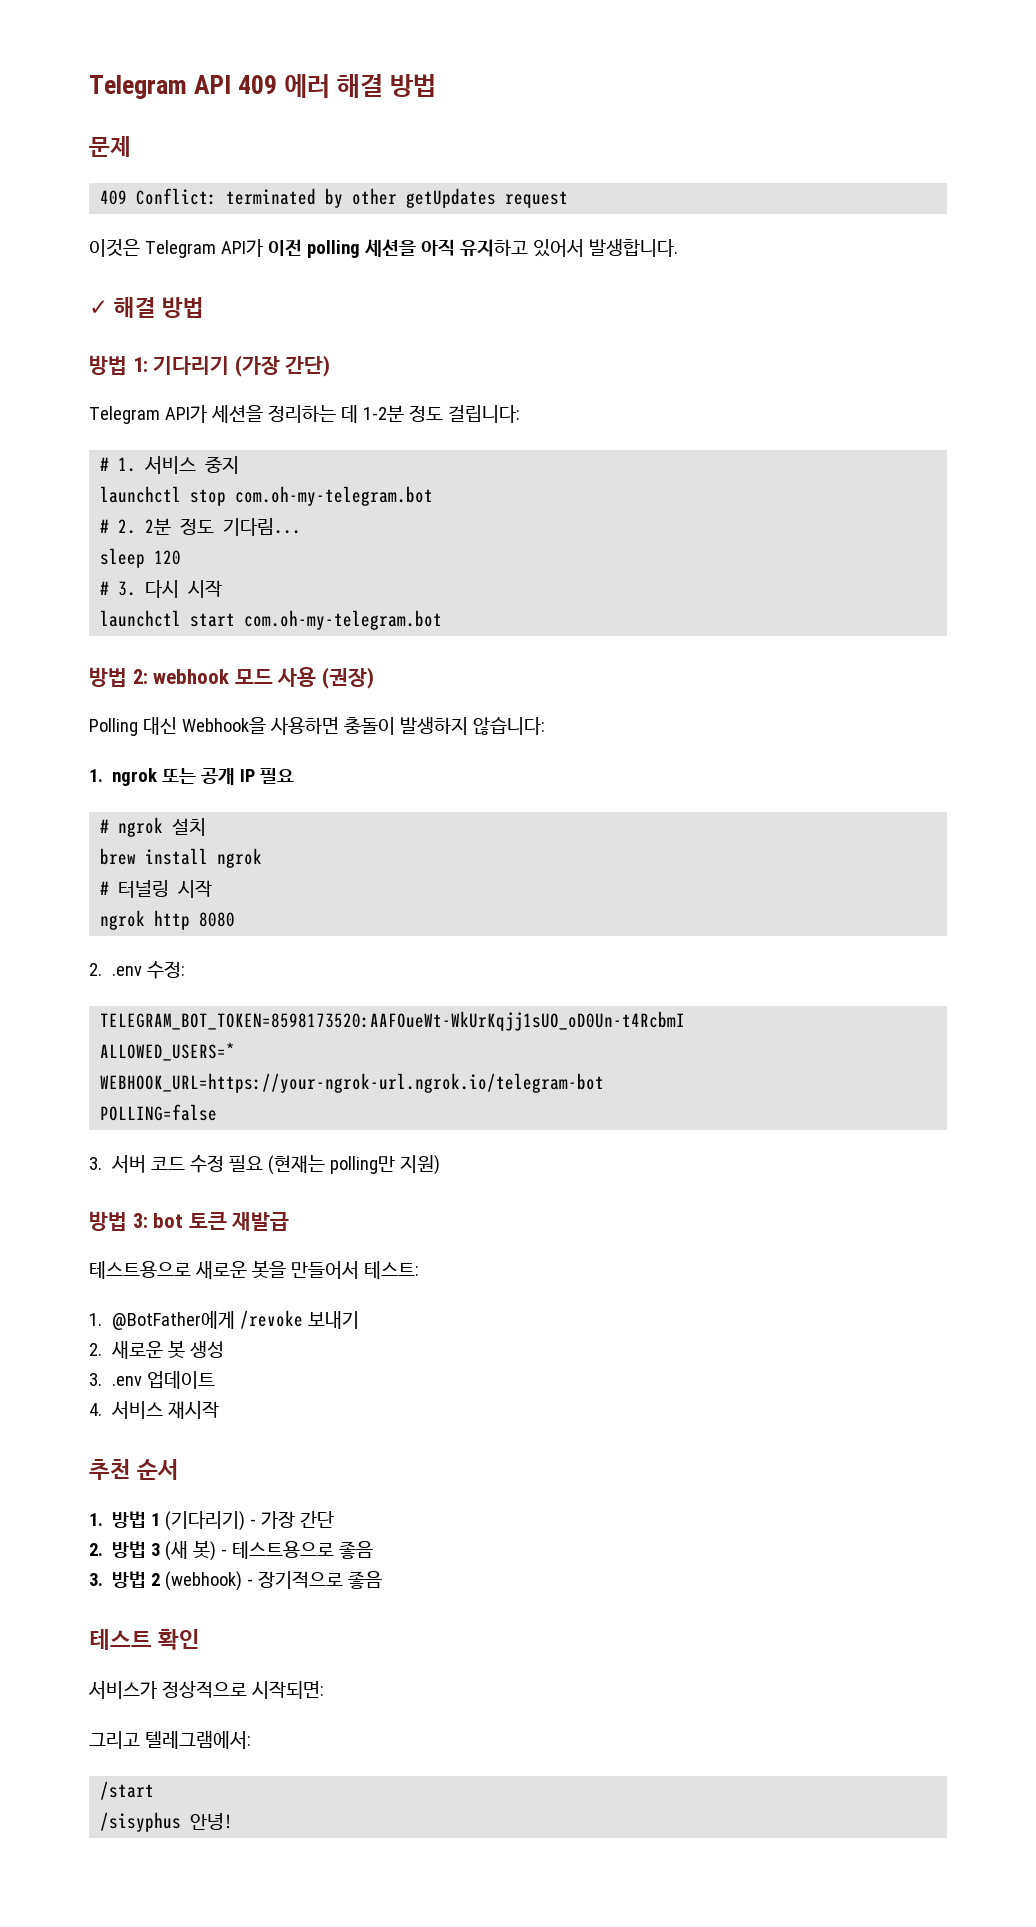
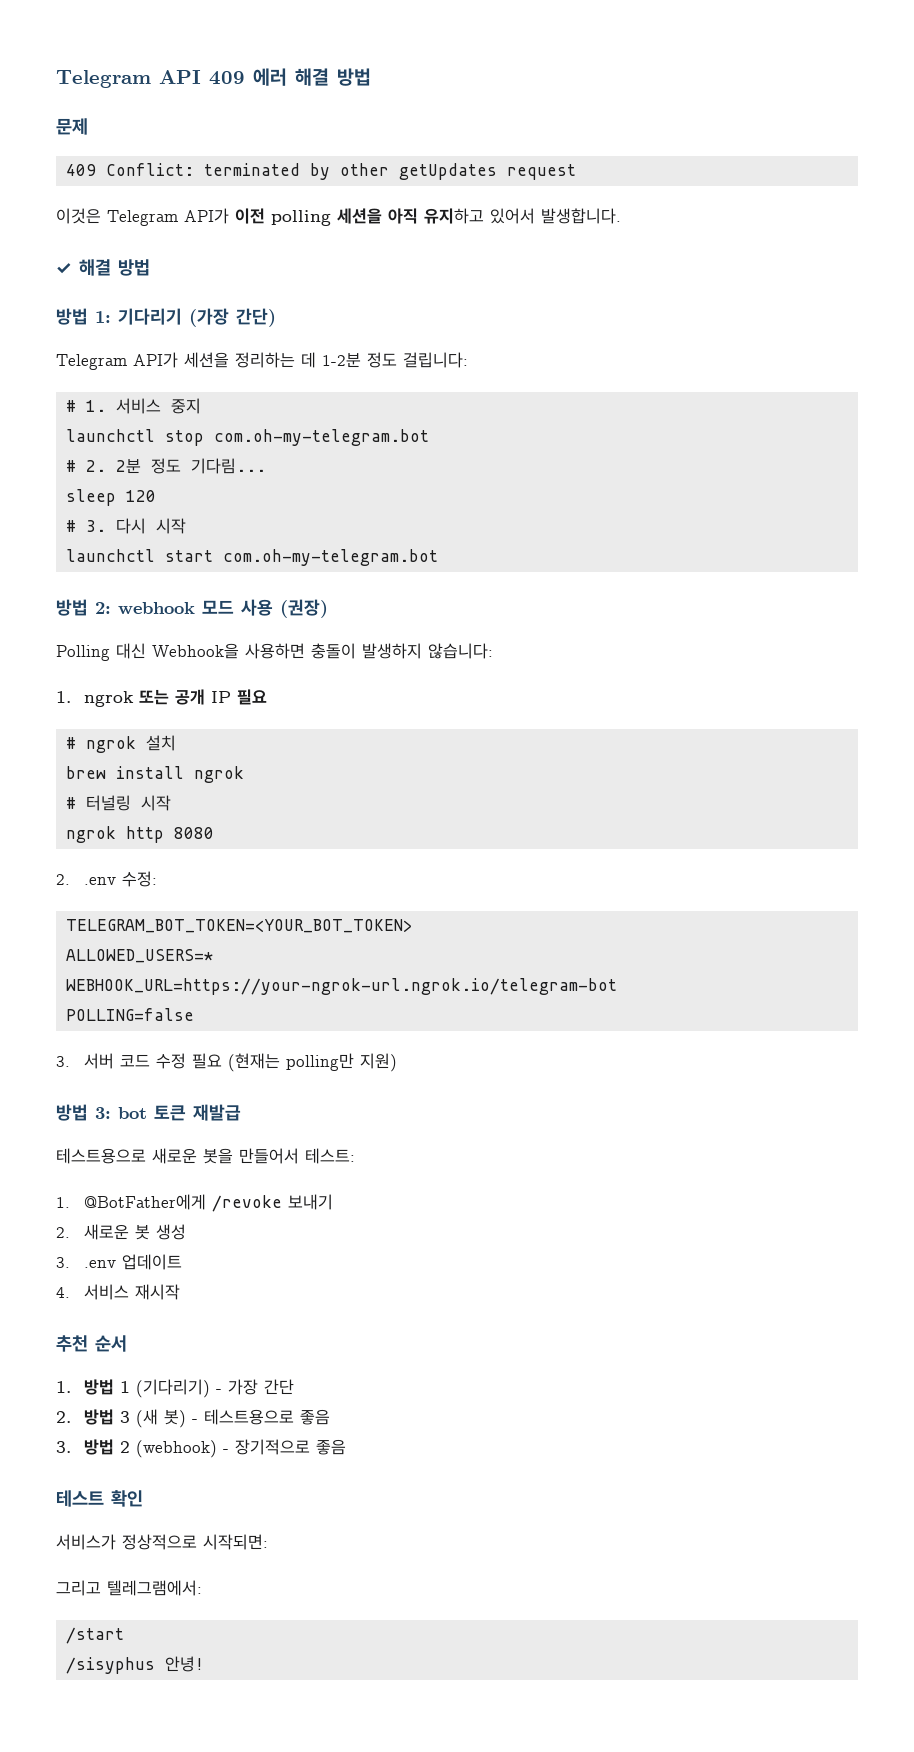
[100,1011,686,1031] TELEGRAM_BOT_TOKEN=8598173520:AAFOueWt-WkUrKqjj1sUO_oD0Un-t4RcbmI -> [66,919,414,933] TELEGRAM_BOT_TOKEN=<YOUR_BOT_TOKEN>

